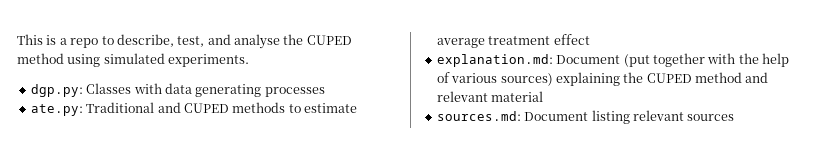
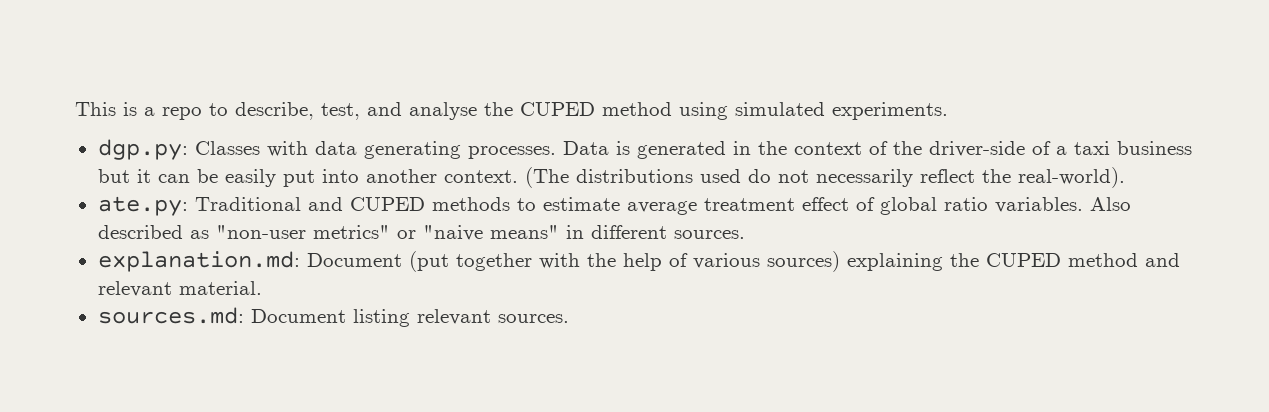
[264,87,325,97] processes -> [467,141,1192,159] [97,167,1125,188] processes. Data is generated in the context of the driver-side of a taxi business but it can be easily put into another context. (The distributions used do not necessarily reflect the real-world).
(590, 39) none -> [855,197,1131,215] [97,225,745,241] of global ratio variables. Also described as "non-user metrics" or "naive means" in different sources.
[491,91,544,102] material -> [178,281,262,295] material.
[687,114,735,121] sources -> [497,314,569,323] sources.

